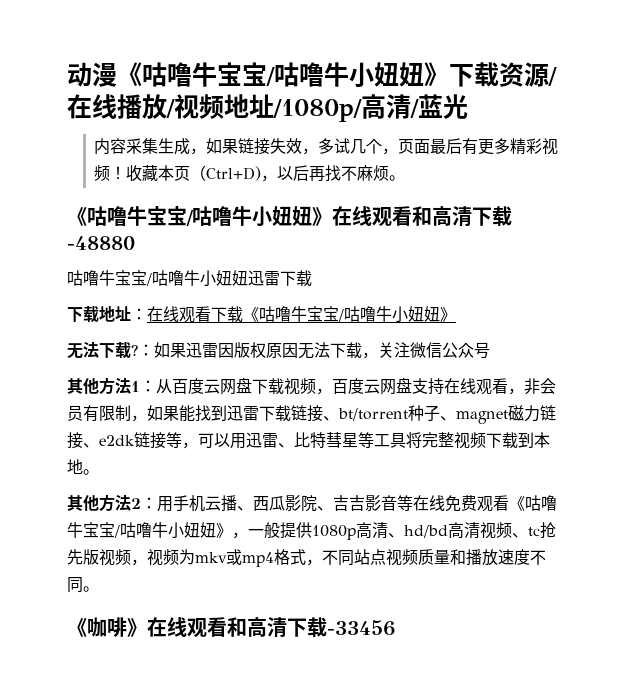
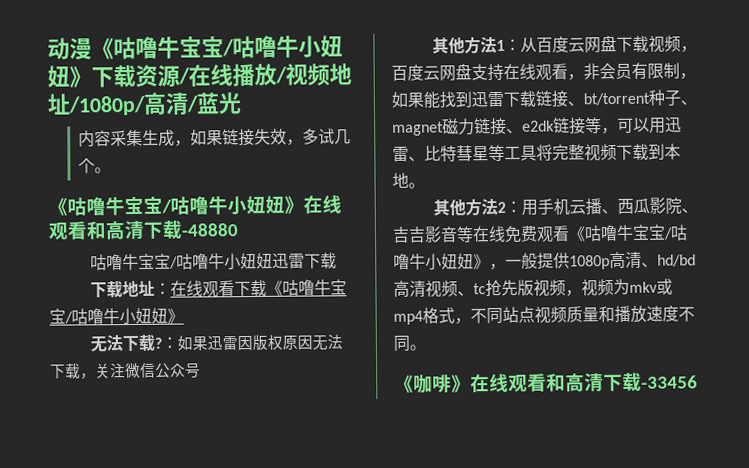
[382,138,559,155] [94,165,390,182] ，页面最后有更多精彩视频！收藏本页（Ctrl+D)，以后再找不麻烦 -> (96, 166) none

